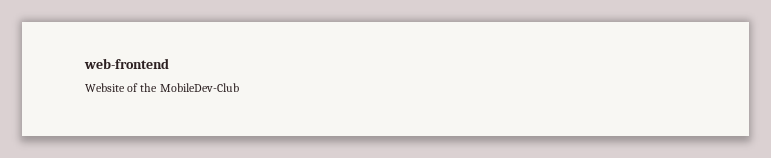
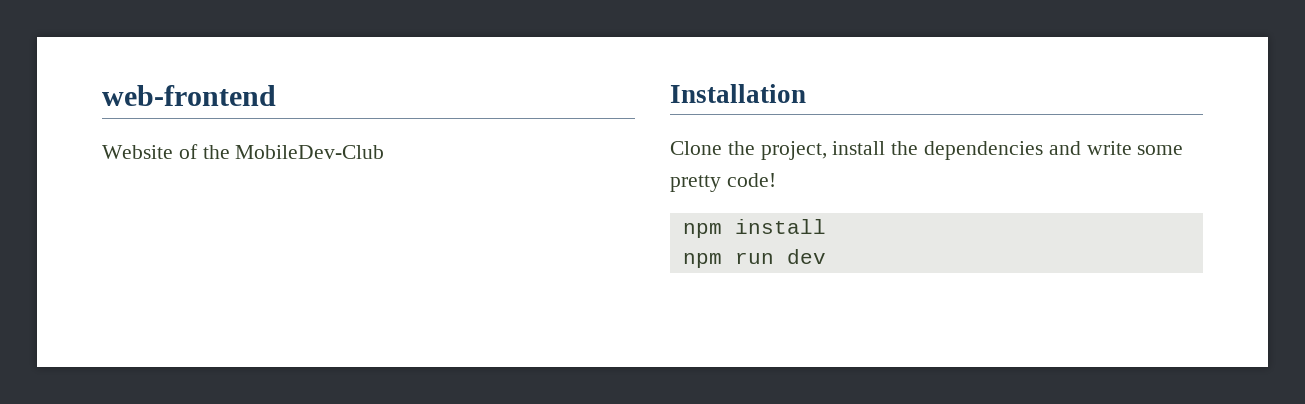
(239, 87) none -> [670,84,806,103] [670,141,1184,160] [670,173,776,192] [682,219,826,238] [682,249,826,268] // Installation // Clone the project, install the dependencies and write some pretty code! // npm install // npm run dev

